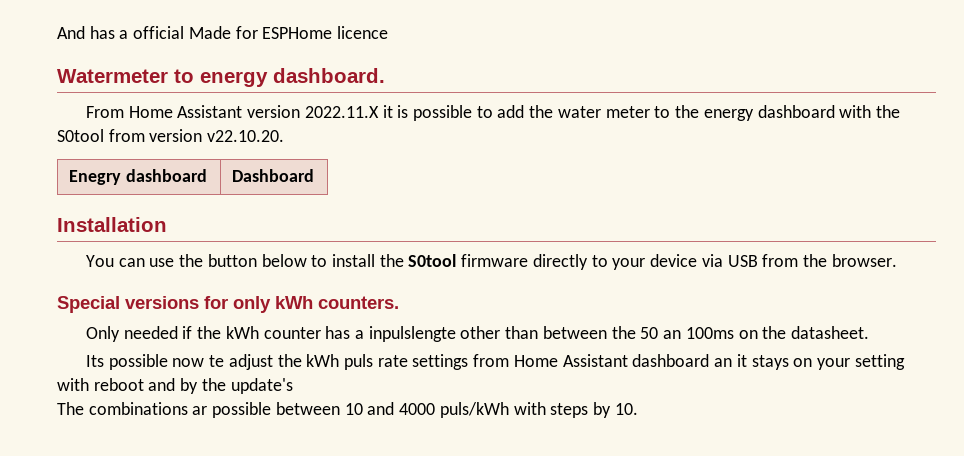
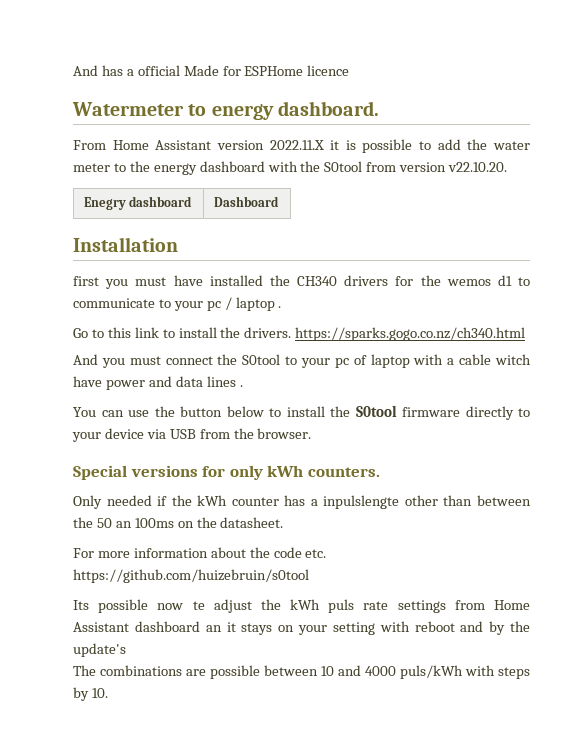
(167, 224) none -> [73,275,531,289] [73,297,282,311] [73,327,526,341] [73,354,531,368] [73,376,243,390] // first you must have installed the CH340 drivers for the wemos d1 to communicate to your pc / laptop . // Go to this link to install the drivers. https://sparks.gogo.co.nz/ch340.html // And you must connect the S0tool to your pc of laptop with a cable witch have power and data lines .
(869, 332) none -> [73,547,327,558] [73,569,309,583] // For more information about the code etc. https://github.com/huizebruin/s0tool
[192,406,208,415] ar -> [186,669,206,676] are

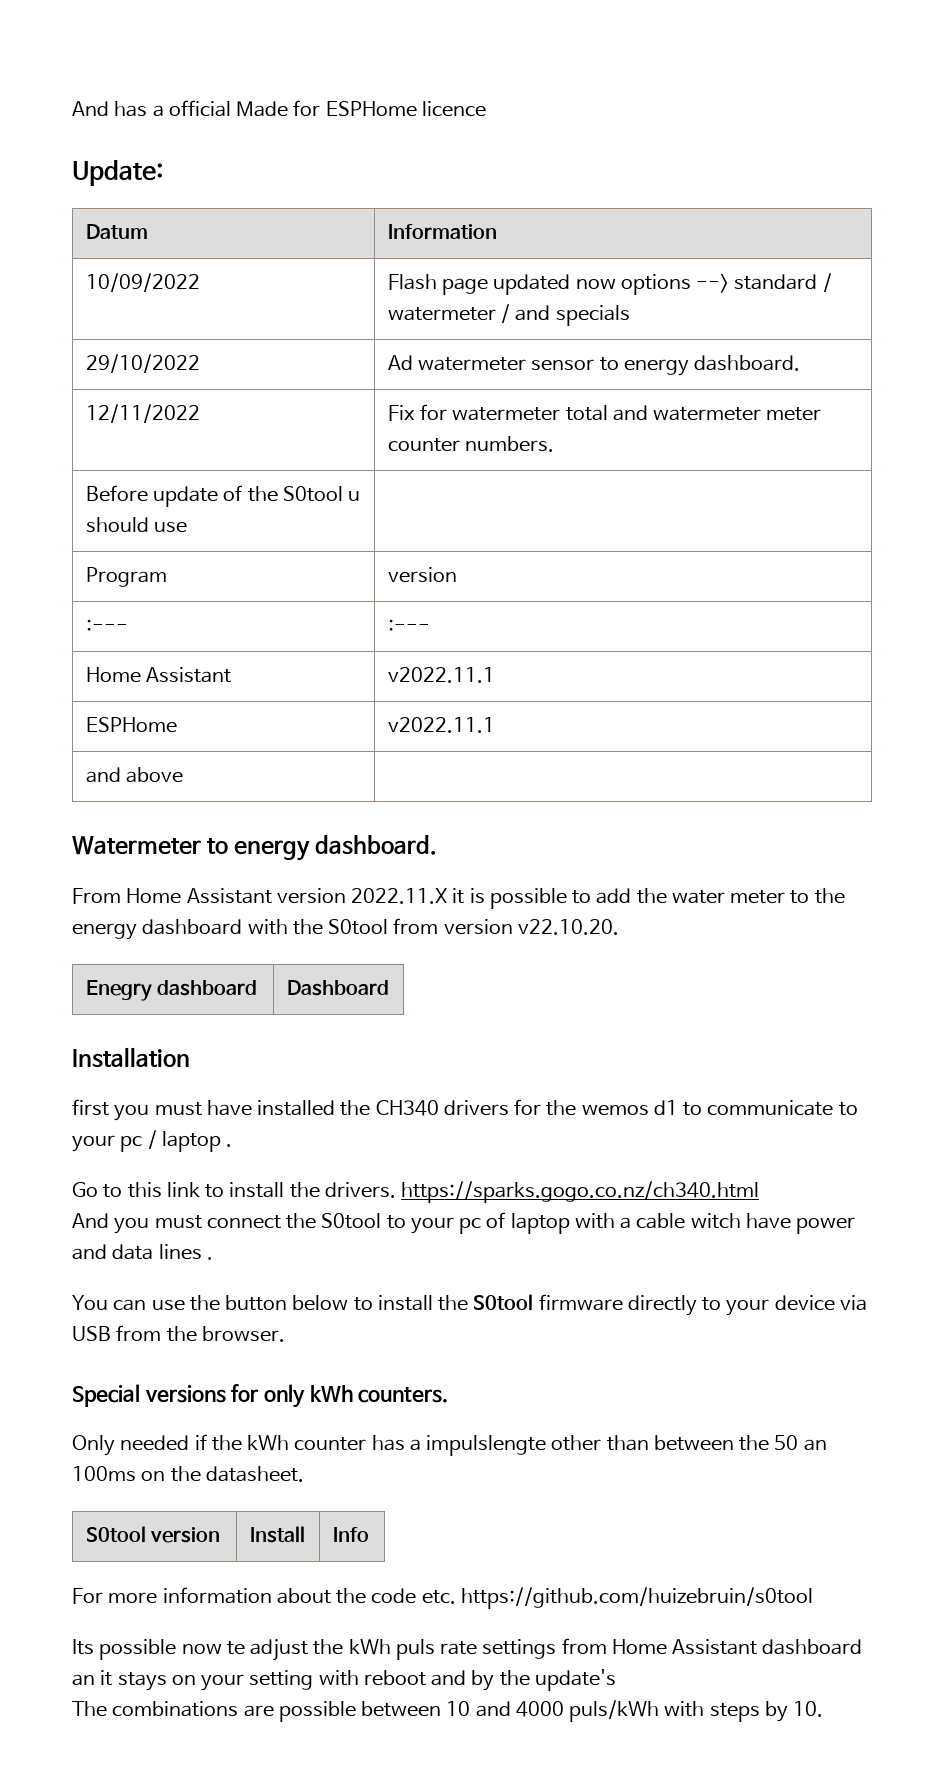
(350, 70) none -> [72,160,163,186] [85,224,148,239] [387,224,497,239] [85,273,200,292] [387,273,832,295] [387,304,630,326] [85,354,200,373] [387,355,801,376] [85,404,200,423] [387,404,822,421] [387,436,555,452] [85,485,361,507] [85,517,188,533] [85,567,167,587] [387,567,457,583] [85,619,128,632] [387,619,430,632] [85,667,232,683] [387,667,495,683] [85,717,177,733] [387,717,495,733] [85,767,184,783] // Update: // Datum | Information // 10/09/2022 | Flash page updated now options --> standard / watermeter / and specials // 29/10/2022 | Ad watermeter sensor to energy dashboard. // 12/11/2022 | Fix for watermeter total and watermeter meter counter numbers. // Before update of the S0tool u should use | // Program | version // :--- | :--- // Home Assistant | v2022.11.1 // ESPHome | v2022.11.1 // and above |
[323,495,400,509] inpulslengte -> [426,1435,547,1456] impulslengte
(284, 522) none -> [85,1526,221,1543] [249,1526,305,1543] [332,1527,369,1542] // S0tool version | Install | Info

